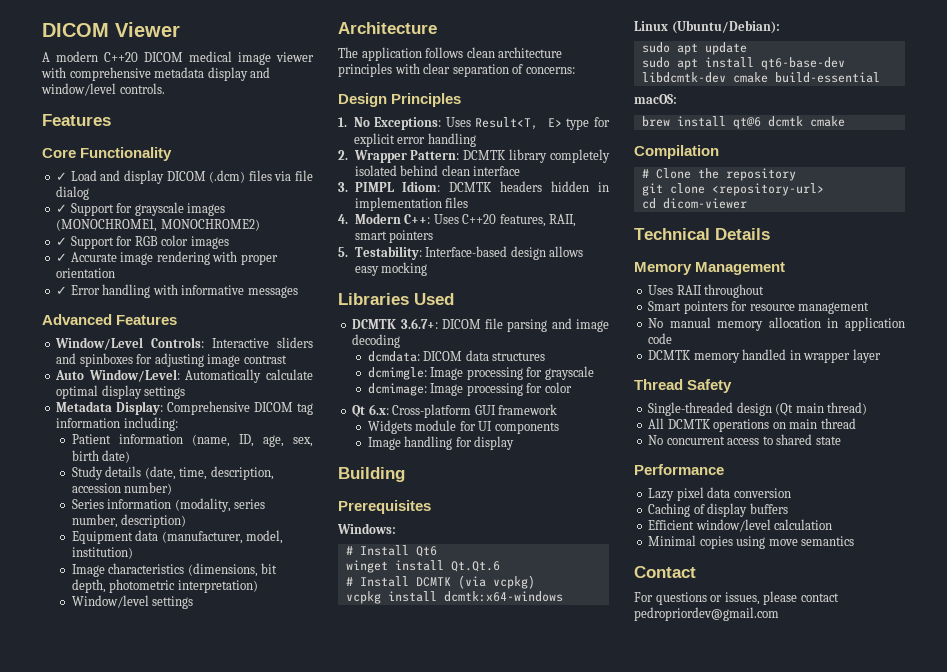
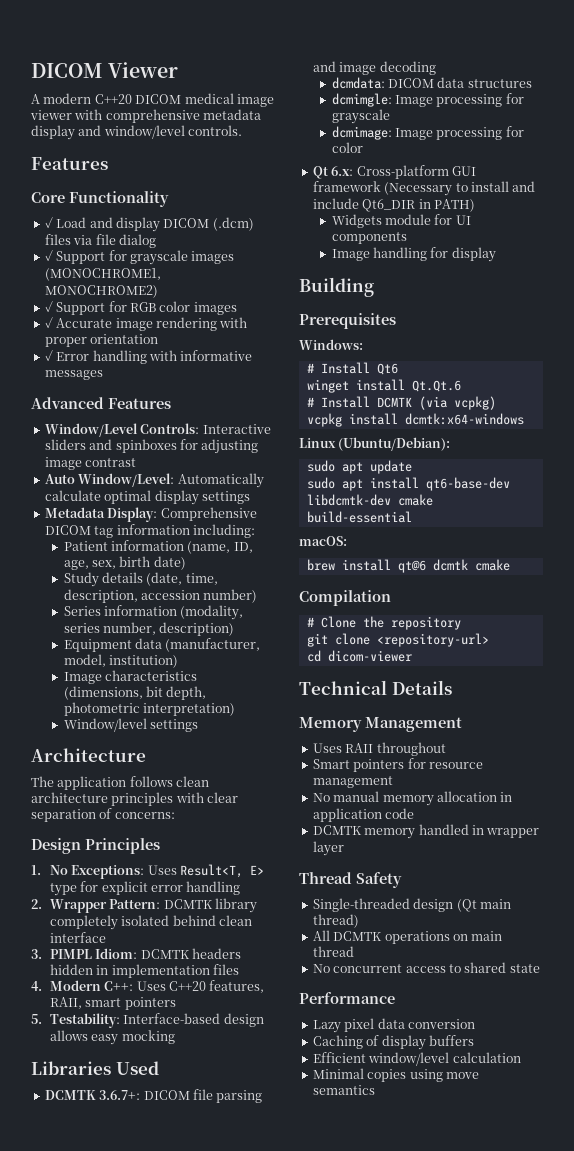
(558, 409) none -> [384,181,536,196] [312,198,475,212] (Necessary to install and include Qt6_DIR in PATH)
[634,566,696,578] [634,591,839,605] [634,607,779,621] // Contact // For questions or issues, please contact pedropriordev@gmail.com -> (375, 1090) none

